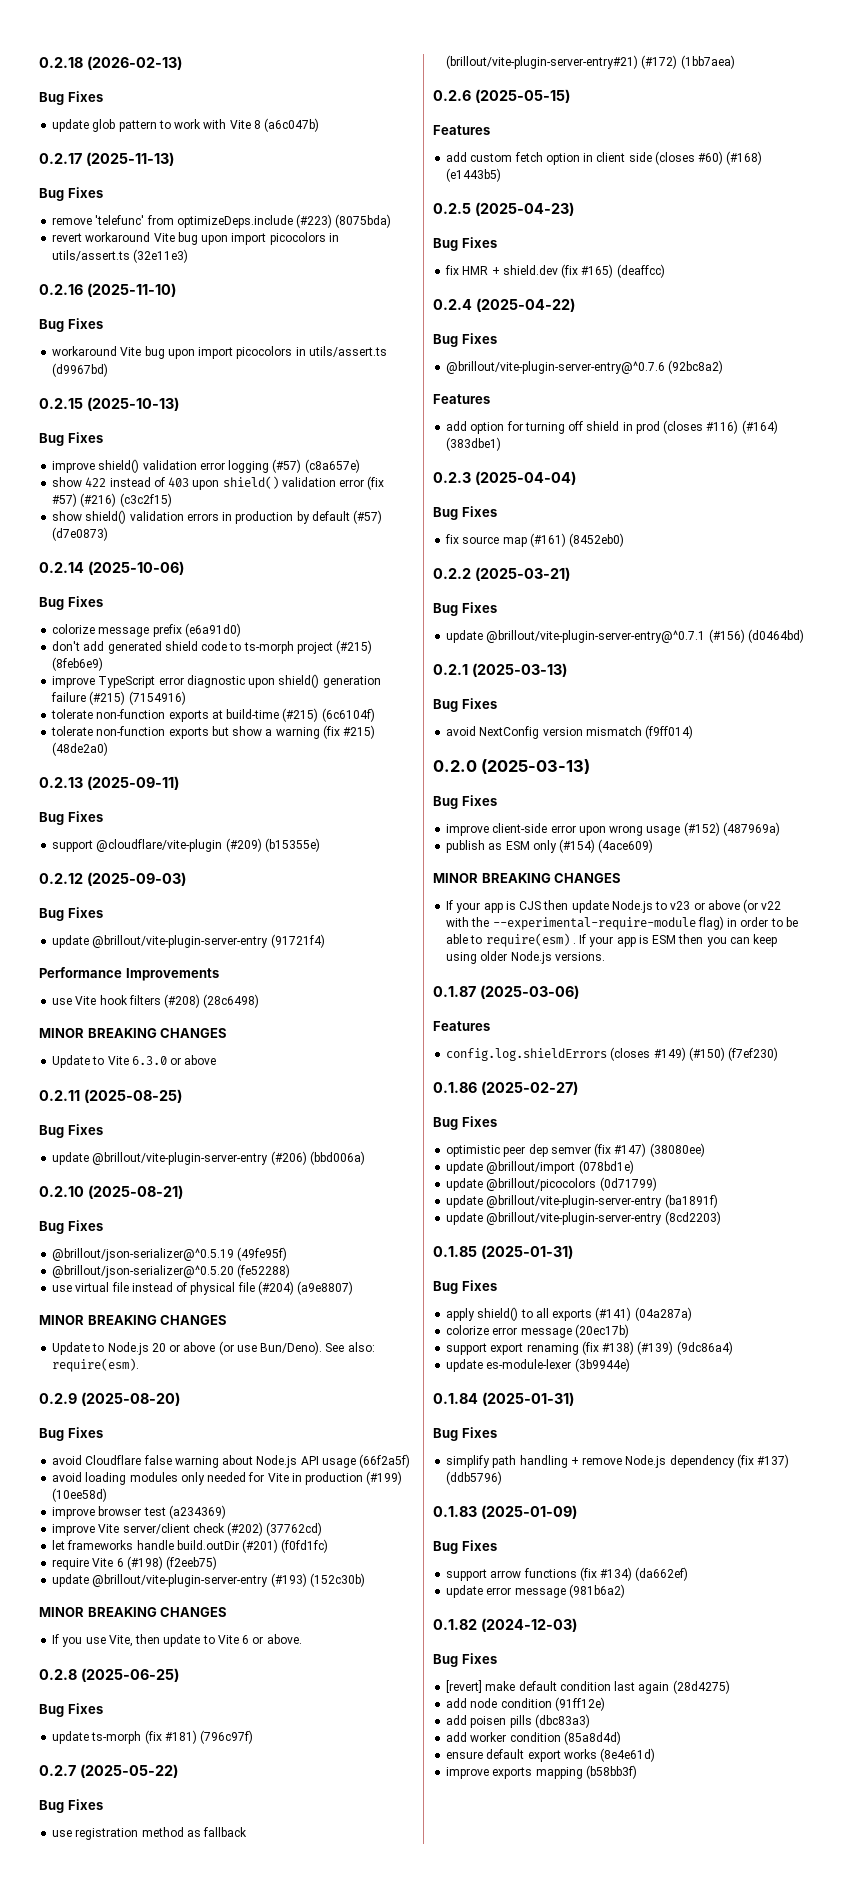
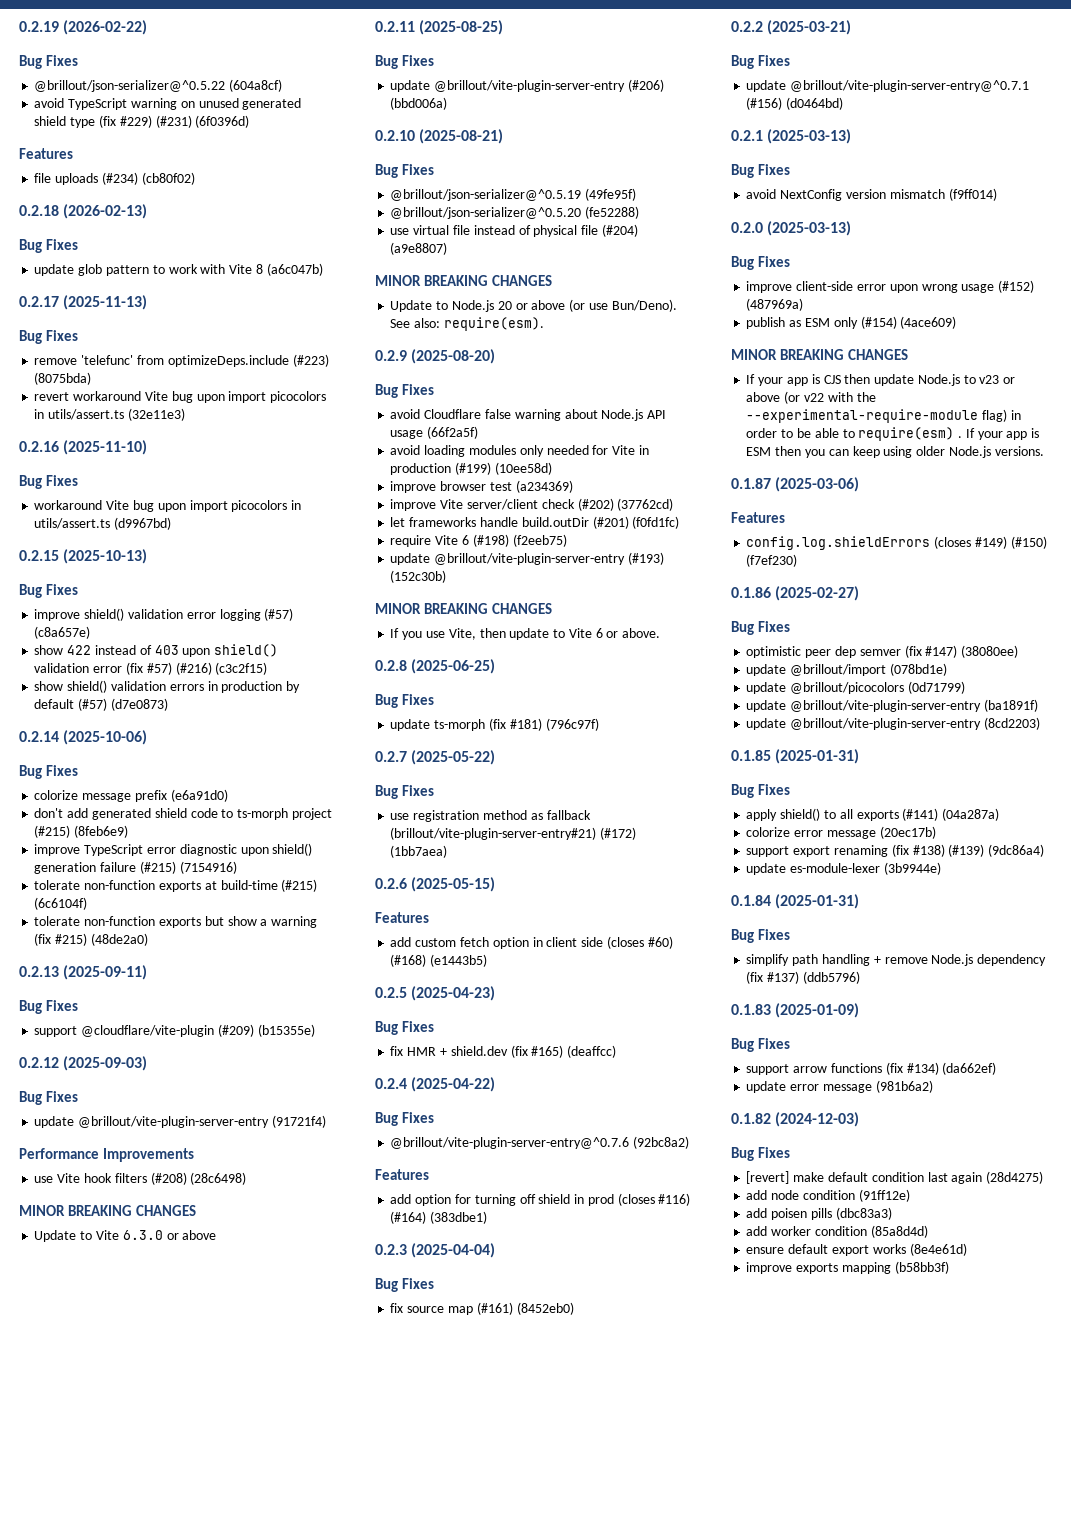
(39, 62) none -> [19,20,148,35] [19,55,78,69] [34,79,283,92] [34,98,302,110] [34,115,250,128] [19,148,73,159] [34,172,195,185] 0.2.19 (2026-02-22) // Bug Fixes // @brillout/json-serializer@^0.5.22 (604a8cf) // avoid TypeScript warning on unused generated shield type (fix #229) (#231) (6f0396d) // Features // file uploads (#234) (cb80f02) //

